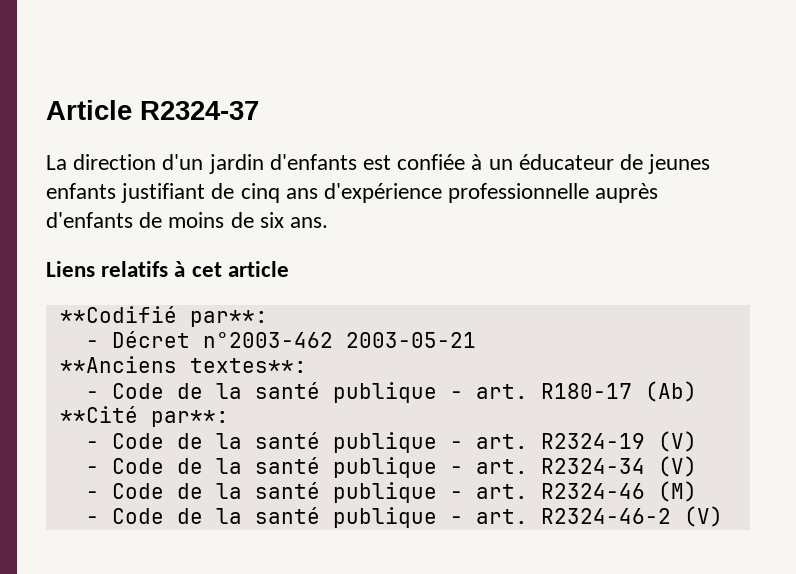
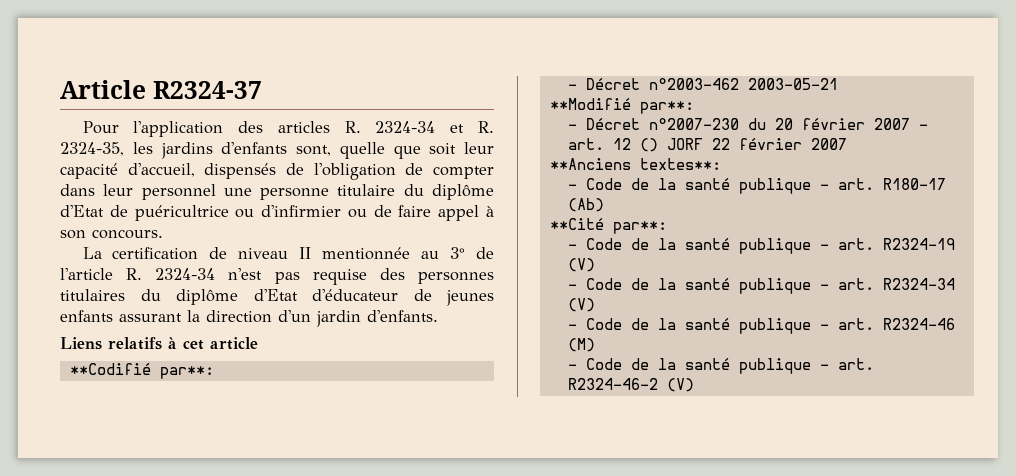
[46,154,711,174] [46,183,659,203] [46,212,329,228] La direction d'un jardin d'enfants est confiée à un éducateur de jeunes enfants justifiant de cinq ans d'expérience professionnelle auprès d'enfants de moins de six ans. -> [82,121,494,137] [60,142,494,159] [60,163,494,180] [60,184,494,200] [60,205,494,221] [60,229,163,239] [82,247,494,260] [60,268,494,285] [60,289,494,306] [60,310,438,327] Pour l'application des articles R. 2324-34 et R. 2324-35, les jardins d'enfants sont, quelle que soit leur capacité d'accueil, dispensés de l'obligation de compter dans leur personnel une personne titulaire du diplôme d'Etat de puéricultrice ou d'infirmier ou de faire appel à son concours. // La certification de niveau II mentionnée au 3° de l'article R. 2324-34 n'est pas requise des personnes titulaires du diplôme d'Etat d'éducateur de jeunes enfants assurant la direction d'un jardin d'enfants.
(476, 340) none -> [549,98,694,114] [567,118,928,130] [567,138,847,152] // **Modifié par**: // - Décret n°2007-230 du 20 février 2007 - art. 12 () JORF 22 février 2007

